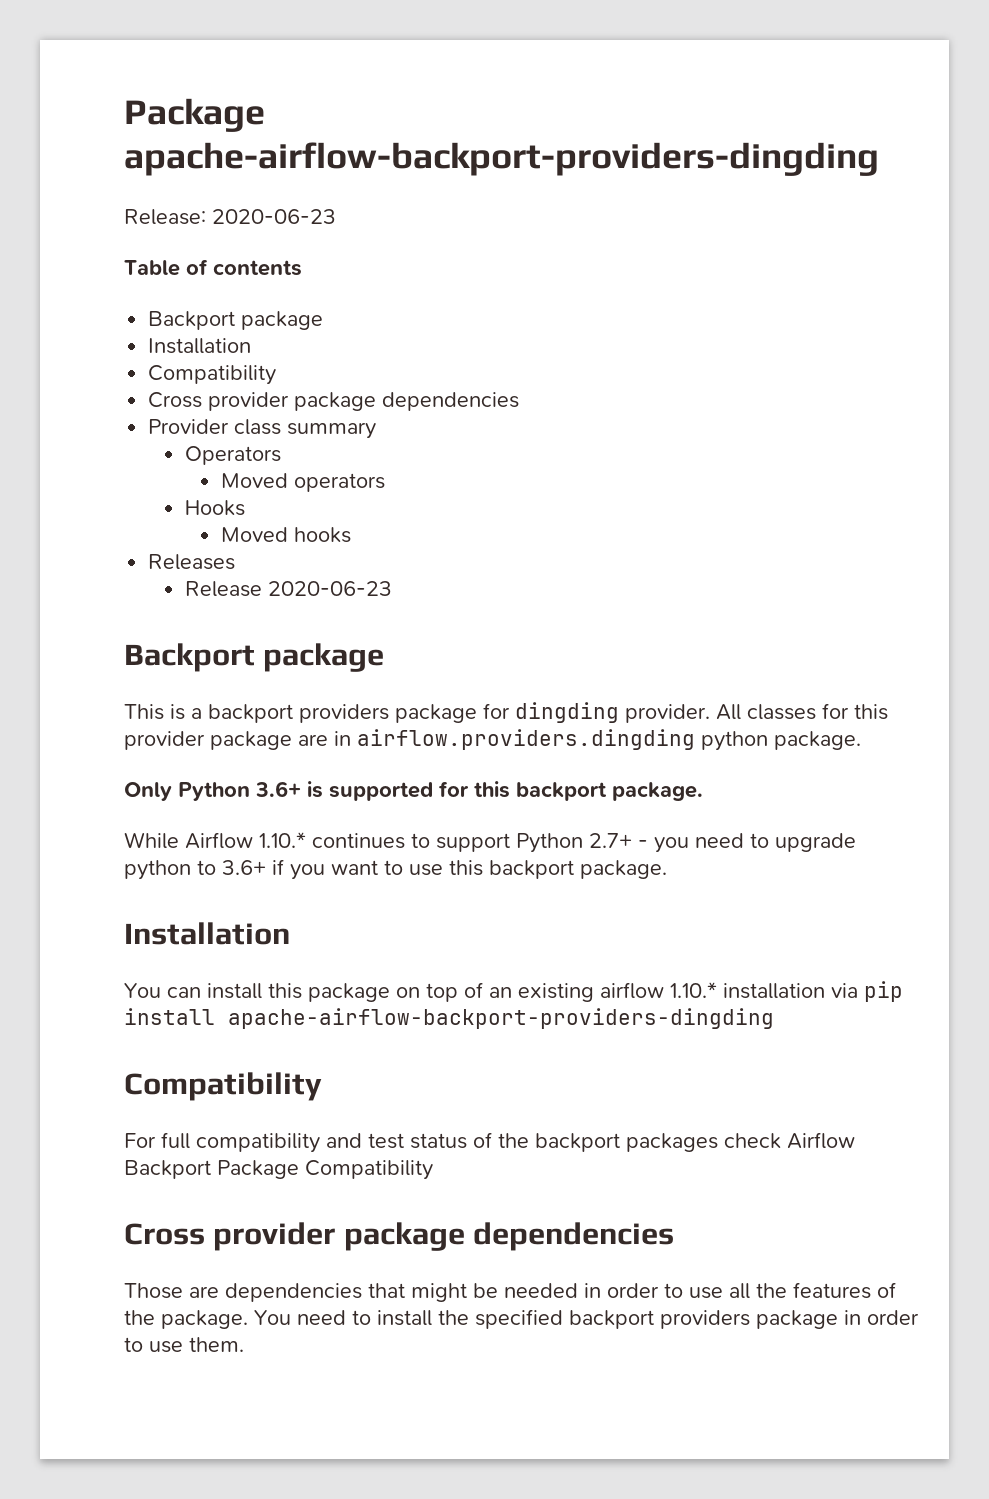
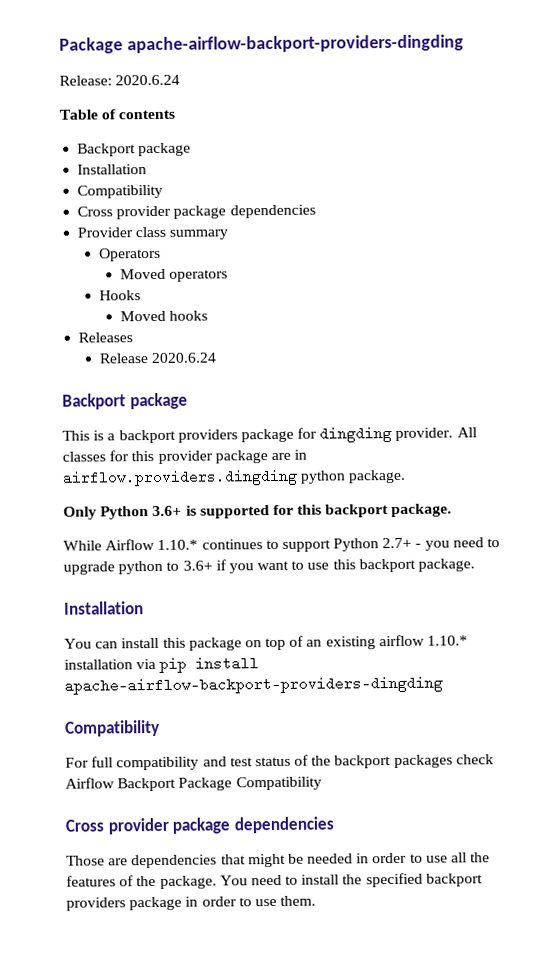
[212,209,336,224] 2020-06-23 -> [115,74,181,86] 2020.6.24
[267,581,392,596] 2020-06-23 -> [151,352,218,364] 2020.6.24

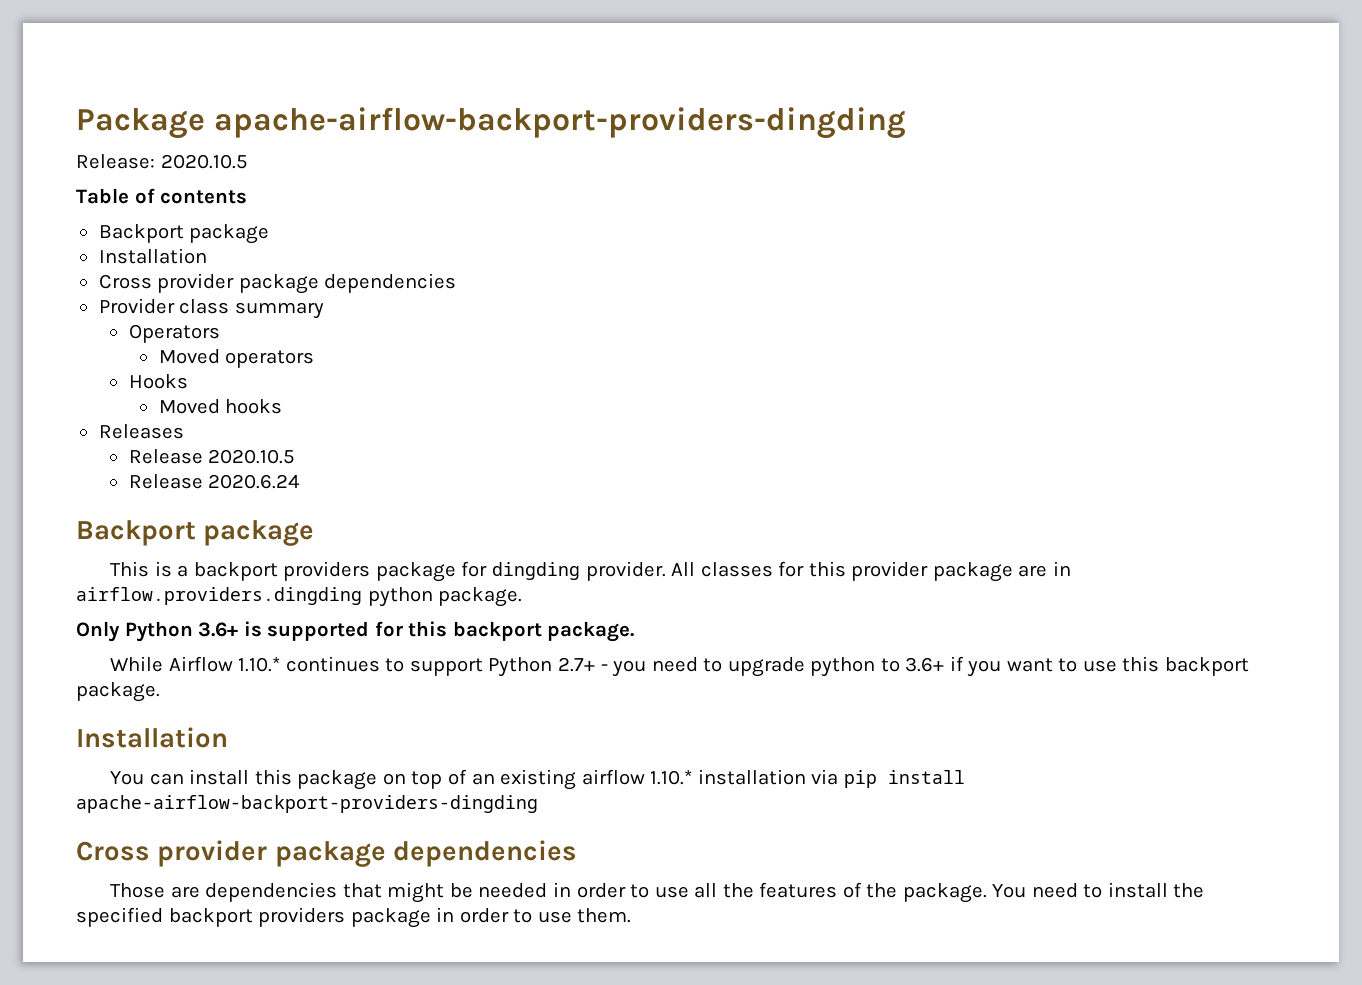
[115,74,181,86] 2020.6.24 -> [160,154,248,169] 2020.10.5
[77,184,164,199] // Compatibility -> (207, 256) none
(134, 337) none -> [128,449,296,464] // Release 2020.10.5
[65,719,160,737] [65,754,494,771] [65,776,322,792] // Compatibility // For full compatibility and test status of the backport packages check Airflow Backport Package Compatibility -> (538, 804) none

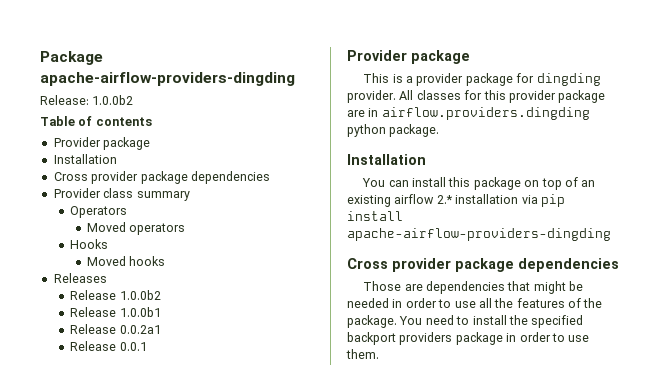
[213,107,906,139] apache-airflow-backport-providers-dingding -> [40,72,295,86] apache-airflow-providers-dingding
[160,154,248,169] 2020.10.5 -> [92,95,134,105] 1.0.0b2
[98,224,184,243] Backport -> [53,137,101,147] Provider
[208,449,296,464] [128,474,300,489] [76,520,196,546] 2020.10.5 // Release 2020.6.24 // Backport -> [119,290,161,300] [70,307,161,317] [70,324,161,334] [70,341,147,351] [347,50,407,61] 1.0.0b2 // Release 1.0.0b1 // Release 0.0.2a1 // Release 0.0.1 // Provider
[193,561,371,581] backport providers -> [416,73,464,86] provider
[76,621,635,642] [110,656,1249,677] [76,682,160,702] // Only Python 3.6+ is supported for this backport package. // While Airflow 1.10.* continues to support Python 2.7+ - you need to upgrade python to 3.6+ if you want to use this backport package. -> (440, 130) none
[650,769,693,785] 1.10.* -> [436,195,453,204] 2.*
[76,795,538,813] apache-airflow-backport-providers-dingding -> [347,228,611,241] apache-airflow-providers-dingding

